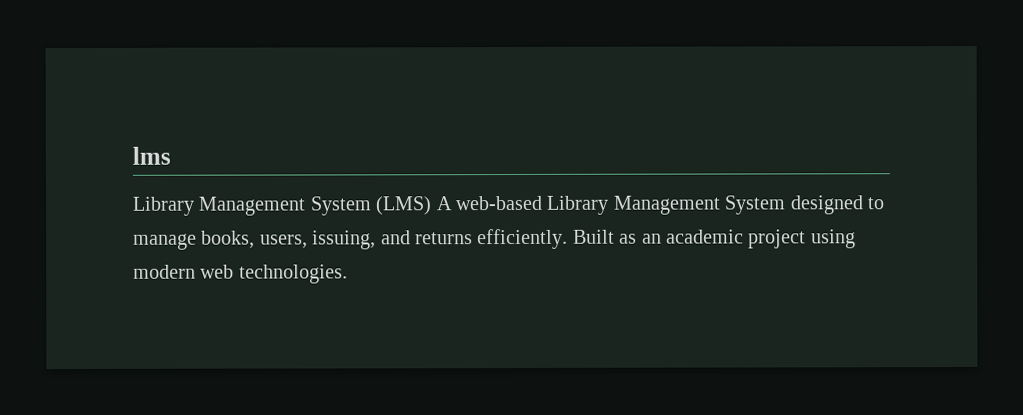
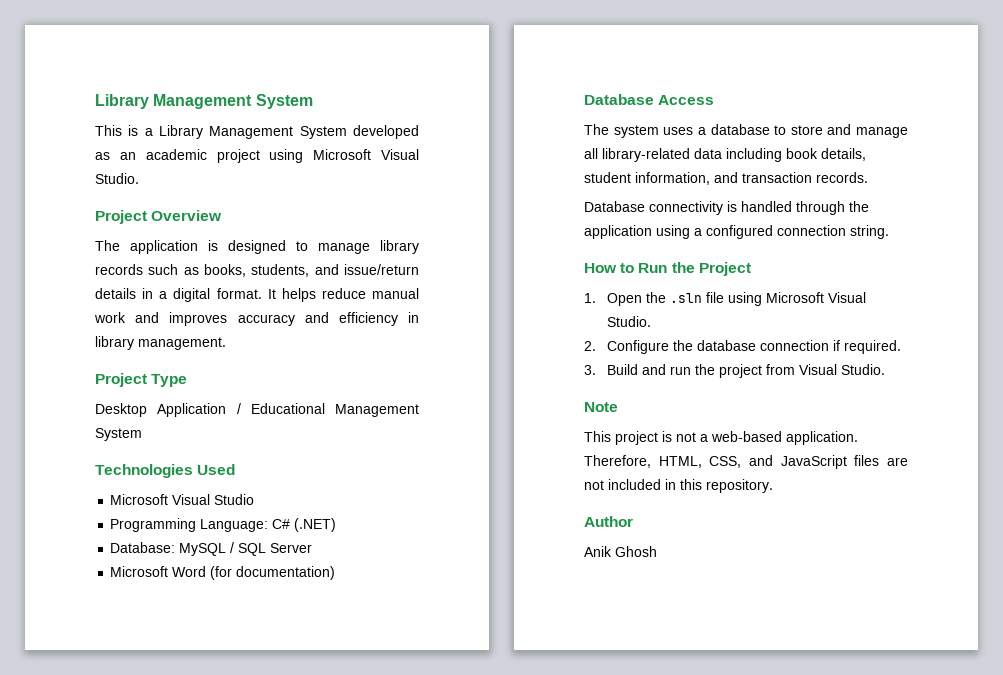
[132,146,171,165] [132,195,885,216] [133,228,615,250] lms // Library Management System (LMS) A web-based Library Management System designed to manage books, users, issuing, and returns efficiently. Built -> [95,94,313,109] [95,125,419,139] Library Management System // This is a Library Management System developed
[133,264,348,284] modern web technologies. -> [313,149,419,160] [95,173,139,184] [95,210,223,224] [95,240,419,254] [95,264,419,277] [95,288,419,302] [94,312,419,326] [95,336,226,350] [95,373,188,387] [95,403,419,417] [95,428,142,441] [95,464,236,478] [110,494,255,505] [110,518,337,532] [110,542,313,556] [110,566,336,580] [584,94,715,105] [584,124,908,138] [584,148,866,162] [584,172,868,185] [584,201,869,215] [584,225,889,239] [584,262,751,276] [584,292,866,306] [606,316,651,327] [584,340,901,354] [584,364,885,378] [584,402,618,412] [584,431,858,445] [584,455,908,469] [584,479,773,493] [584,516,633,527] [584,546,657,557] Microsoft Visual Studio. // Project Overview // The application is designed to manage library records such as books, students, and issue/return details in a digital format. It helps reduce manual work and improves accuracy and efficiency in library management. // Project Type // Desktop Application / Educational Management System // Technologies Used // Microsoft Visual Studio // Programming Language: C# (.NET) // Database: MySQL / SQL Server // Microsoft Word (for documentation) // Database Access // The system uses a database to store and manage all library-related data including book details, student information, and transaction records. // Database connectivity is handled through the application using a configured connection string. // How to Run the Project // 1. Open the .sln file using Microsoft Visual Studio. // 2. Configure the database connection if required. // 3. Build and run the project from Visual Studio. // Note // This project is not a web-based application. Therefore, HTML, CSS, and JavaScript files are not included in this repository. // Author // Anik Ghosh

